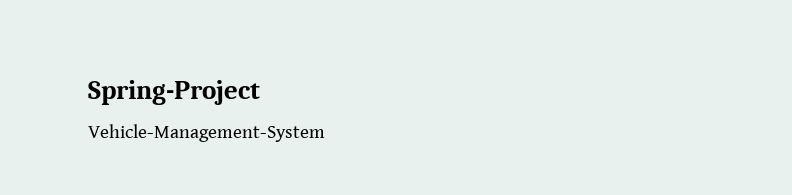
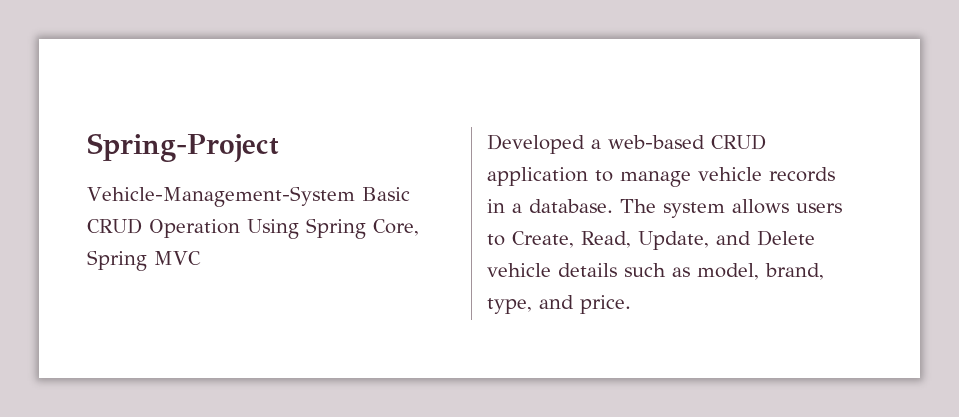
(325, 133) none -> [361,187,410,201] [87,218,419,239] [87,250,201,271] [487,134,766,154] [487,167,835,187] [487,199,842,218] [487,230,815,250] [487,263,824,280] [487,295,631,314] Basic CRUD Operation Using Spring Core, Spring MVC // Developed a web-based CRUD application to manage vehicle records in a database. The system allows users to Create, Read, Update, and Delete vehicle details such as model, brand, type, and price.

